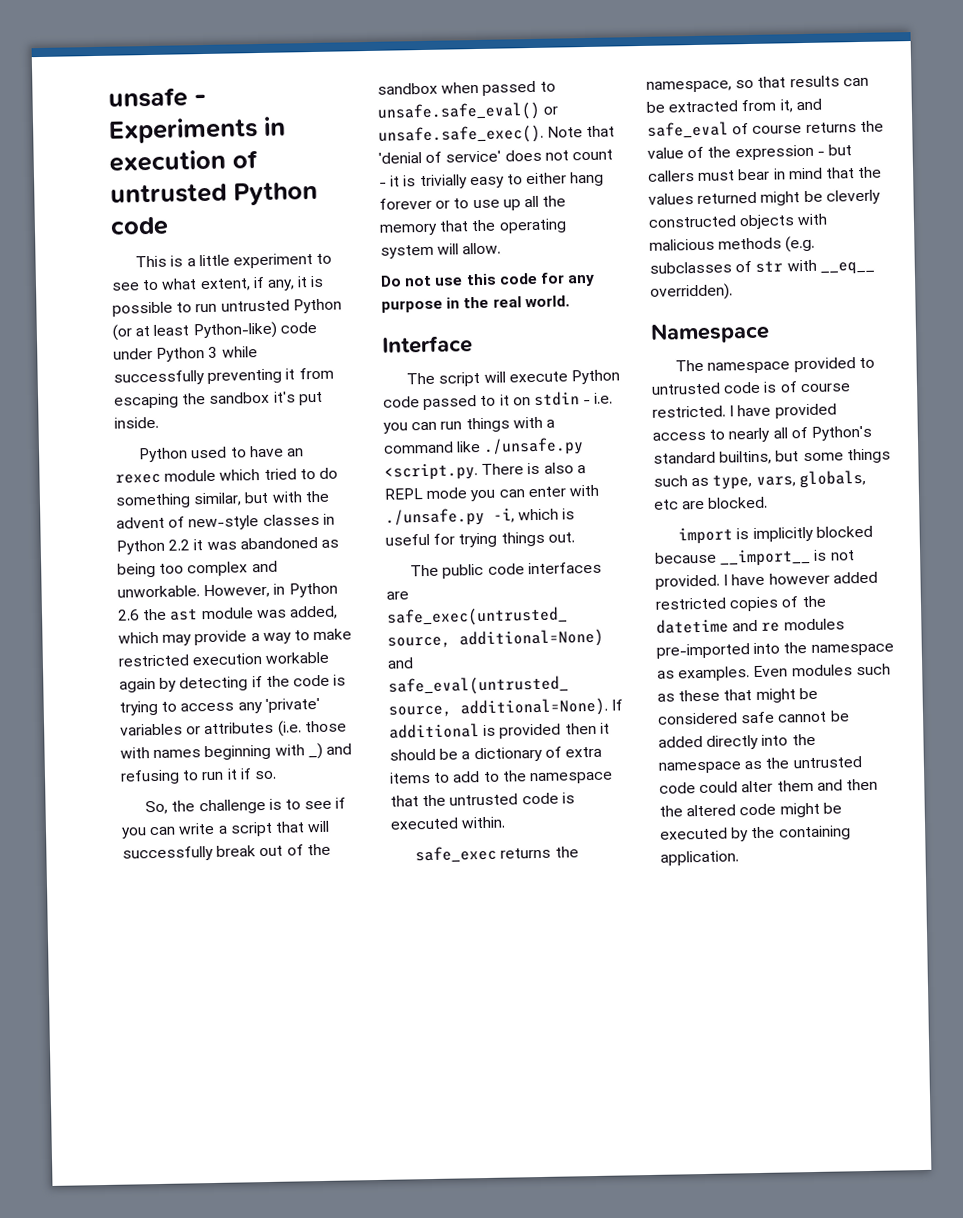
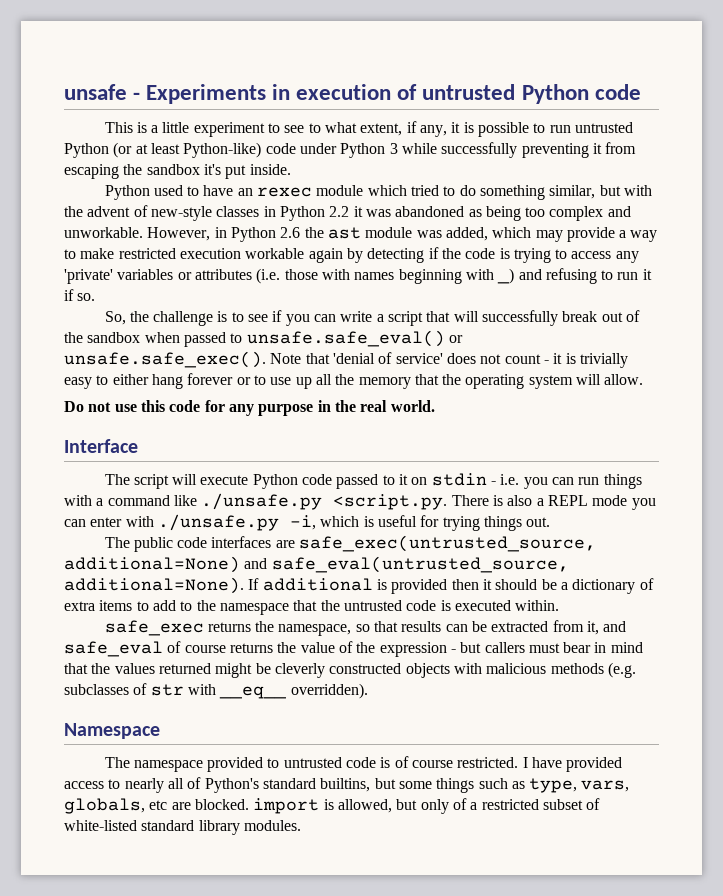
(769, 502) // -> (249, 804) none
[752,525,873,543] [654,548,855,567] [655,571,878,590] [655,595,827,612] [656,618,845,634] [656,642,894,659] [657,663,891,682] [657,687,818,703] [657,710,850,725] [658,733,816,750] [658,756,862,774] [659,778,878,794] [659,802,842,818] [660,825,851,842] [660,850,739,866] implicitly blocked because __import__ is not provided. I have however added restricted copies of the datetime and re modules pre-imported into the namespace as examples. Even modules such as these that might be considered safe cannot be added directly into the namespace as the untrusted code could alter them and then the altered code might be executed by the containing application. -> [337,798,601,814] [64,820,301,835] allowed, but only of a restricted subset of white-listed standard library modules.

